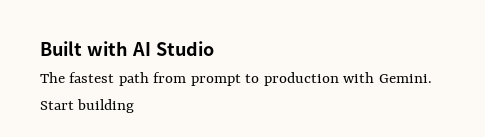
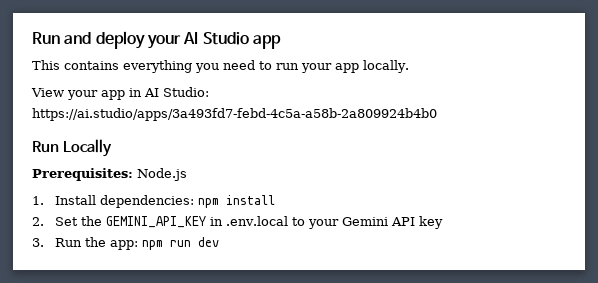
[40,41,214,56] [40,72,432,86] [40,99,135,113] Built with AI Studio // The fastest path from prompt to production with Gemini. // Start building -> [32,31,281,49] [32,60,409,73] [31,87,209,100] [32,108,437,121] [32,139,113,157] [32,168,187,181] [32,195,276,208] [32,216,444,229] [32,237,220,250] Run and deploy your AI Studio app // This contains everything you need to run your app locally. // View your app in AI Studio: https://ai.studio/apps/3a493fd7-febd-4c5a-a58b-2a809924b4b0 // Run Locally // Prerequisites: Node.js // 1. Install dependencies: npm install // 2. Set the GEMINI_API_KEY in .env.local to your Gemini API key // 3. Run the app: npm run dev

